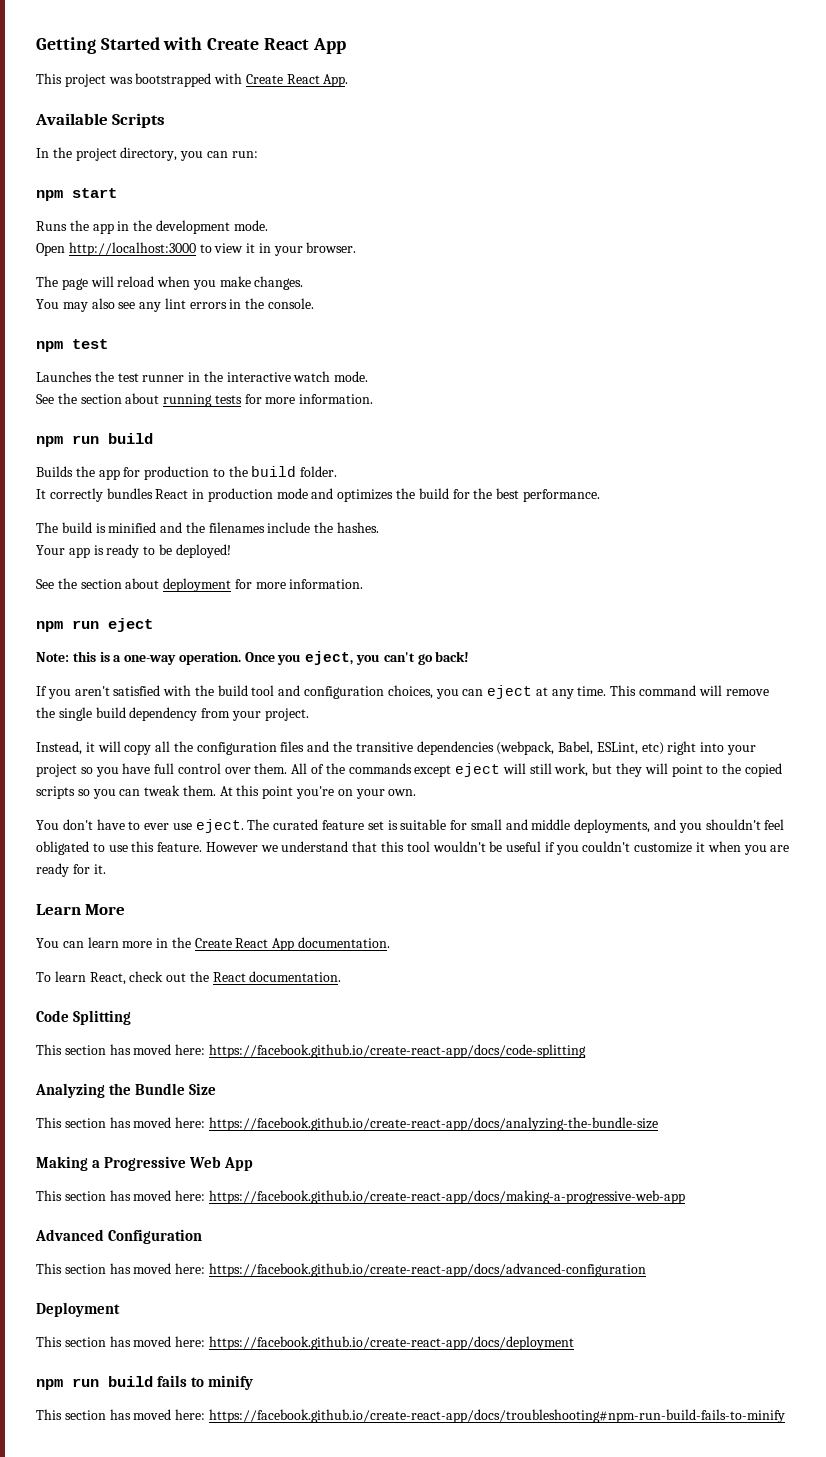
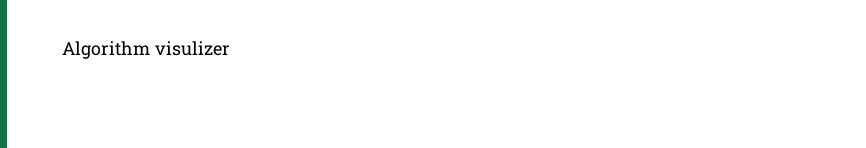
[36,37,346,54] [36,73,349,87] [35,113,166,128] [36,147,258,161] [36,188,117,201] [36,220,268,234] [36,242,357,256] [36,276,304,290] [36,298,315,312] [36,339,108,352] [36,371,369,382] [36,393,374,407] [36,433,153,447] [36,466,338,480] [36,488,600,502] [36,522,380,533] [36,544,231,558] [36,578,364,592] [36,618,153,632] [36,651,470,665] [36,685,769,699] [36,707,309,721] [36,741,757,755] [36,763,782,777] [36,785,417,799] [36,819,785,833] [36,841,790,855] [36,863,106,877] [36,904,126,915] [36,937,391,951] [36,971,342,985] [36,1010,132,1025] [36,1044,586,1058] [35,1083,217,1098] [36,1117,658,1131] [36,1156,254,1171] [36,1190,685,1204] [35,1229,203,1244] [36,1263,646,1277] [36,1302,120,1317] [36,1336,574,1350] [36,1375,254,1390] [36,1409,785,1423] Getting Started with Create React App // This project was bootstrapped with Create React App. // Available Scripts // In the project directory, you can run: // npm start // Runs the app in the development mode. // Open http://localhost:3000 to view it in your browser. // The page will reload when you make changes. // You may also see any lint errors in the console. // npm test // Launches the test runner in the interactive watch mode. // See the section about running tests for more information. // npm run build // Builds the app for production to the build folder. // It correctly bundles React in production mode and optimizes the build for the best performance. // The build is minified and the filenames include the hashes. // Your app is ready to be deployed! // See the section about deployment for more information. // npm run eject // Note: this is a one-way operation. Once you eject, you can't go back! // If you aren't satisfied with the build tool and configuration choices, you can eject at any time. This command will remove the single build dependency from your project. // Instead, it will copy all the configuration files and the transitive dependencies (webpack, Babel, ESLint, etc) right into your project so you have full control over them. All of the commands except eject will still work, but they will point to the copied scripts so you can tweak them. At this point you're on your own. // You don't have to ever use eject. The curated feature set is suitable for small and middle deployments, and you shouldn't feel obligated to use this feature. However we understand that this tool wouldn't be useful if you couldn't customize it when you are ready for it. // Learn More // You can learn more in the Create React App documentation. // To learn React, check out the React documentation. // Code Splitting // This section has moved here: https://facebook.github.io/create-react-app/docs/code-splitting // Analyzing the Bundle Size // This section has moved here: https://facebook.github.io/create-react-app/docs/analyzing-the-bundle-size // Making a Progressive Web App // This section has moved here: https://facebook.github.io/create-react-app/docs/making-a-progressive-web-app // Advanced Configuration // This section has moved here: https://facebook.github.io/create-react-app/docs/advanced-configuration // Deployment // This section has moved here: https://facebook.github.io/create-react-app/docs/deployment // npm run build fails to minify // This section has moved here: https://facebook.github.io/create-react-app/docs/troubleshooting#npm-run-build-fails-to-minify -> [62,41,230,59] Algorithm visulizer

